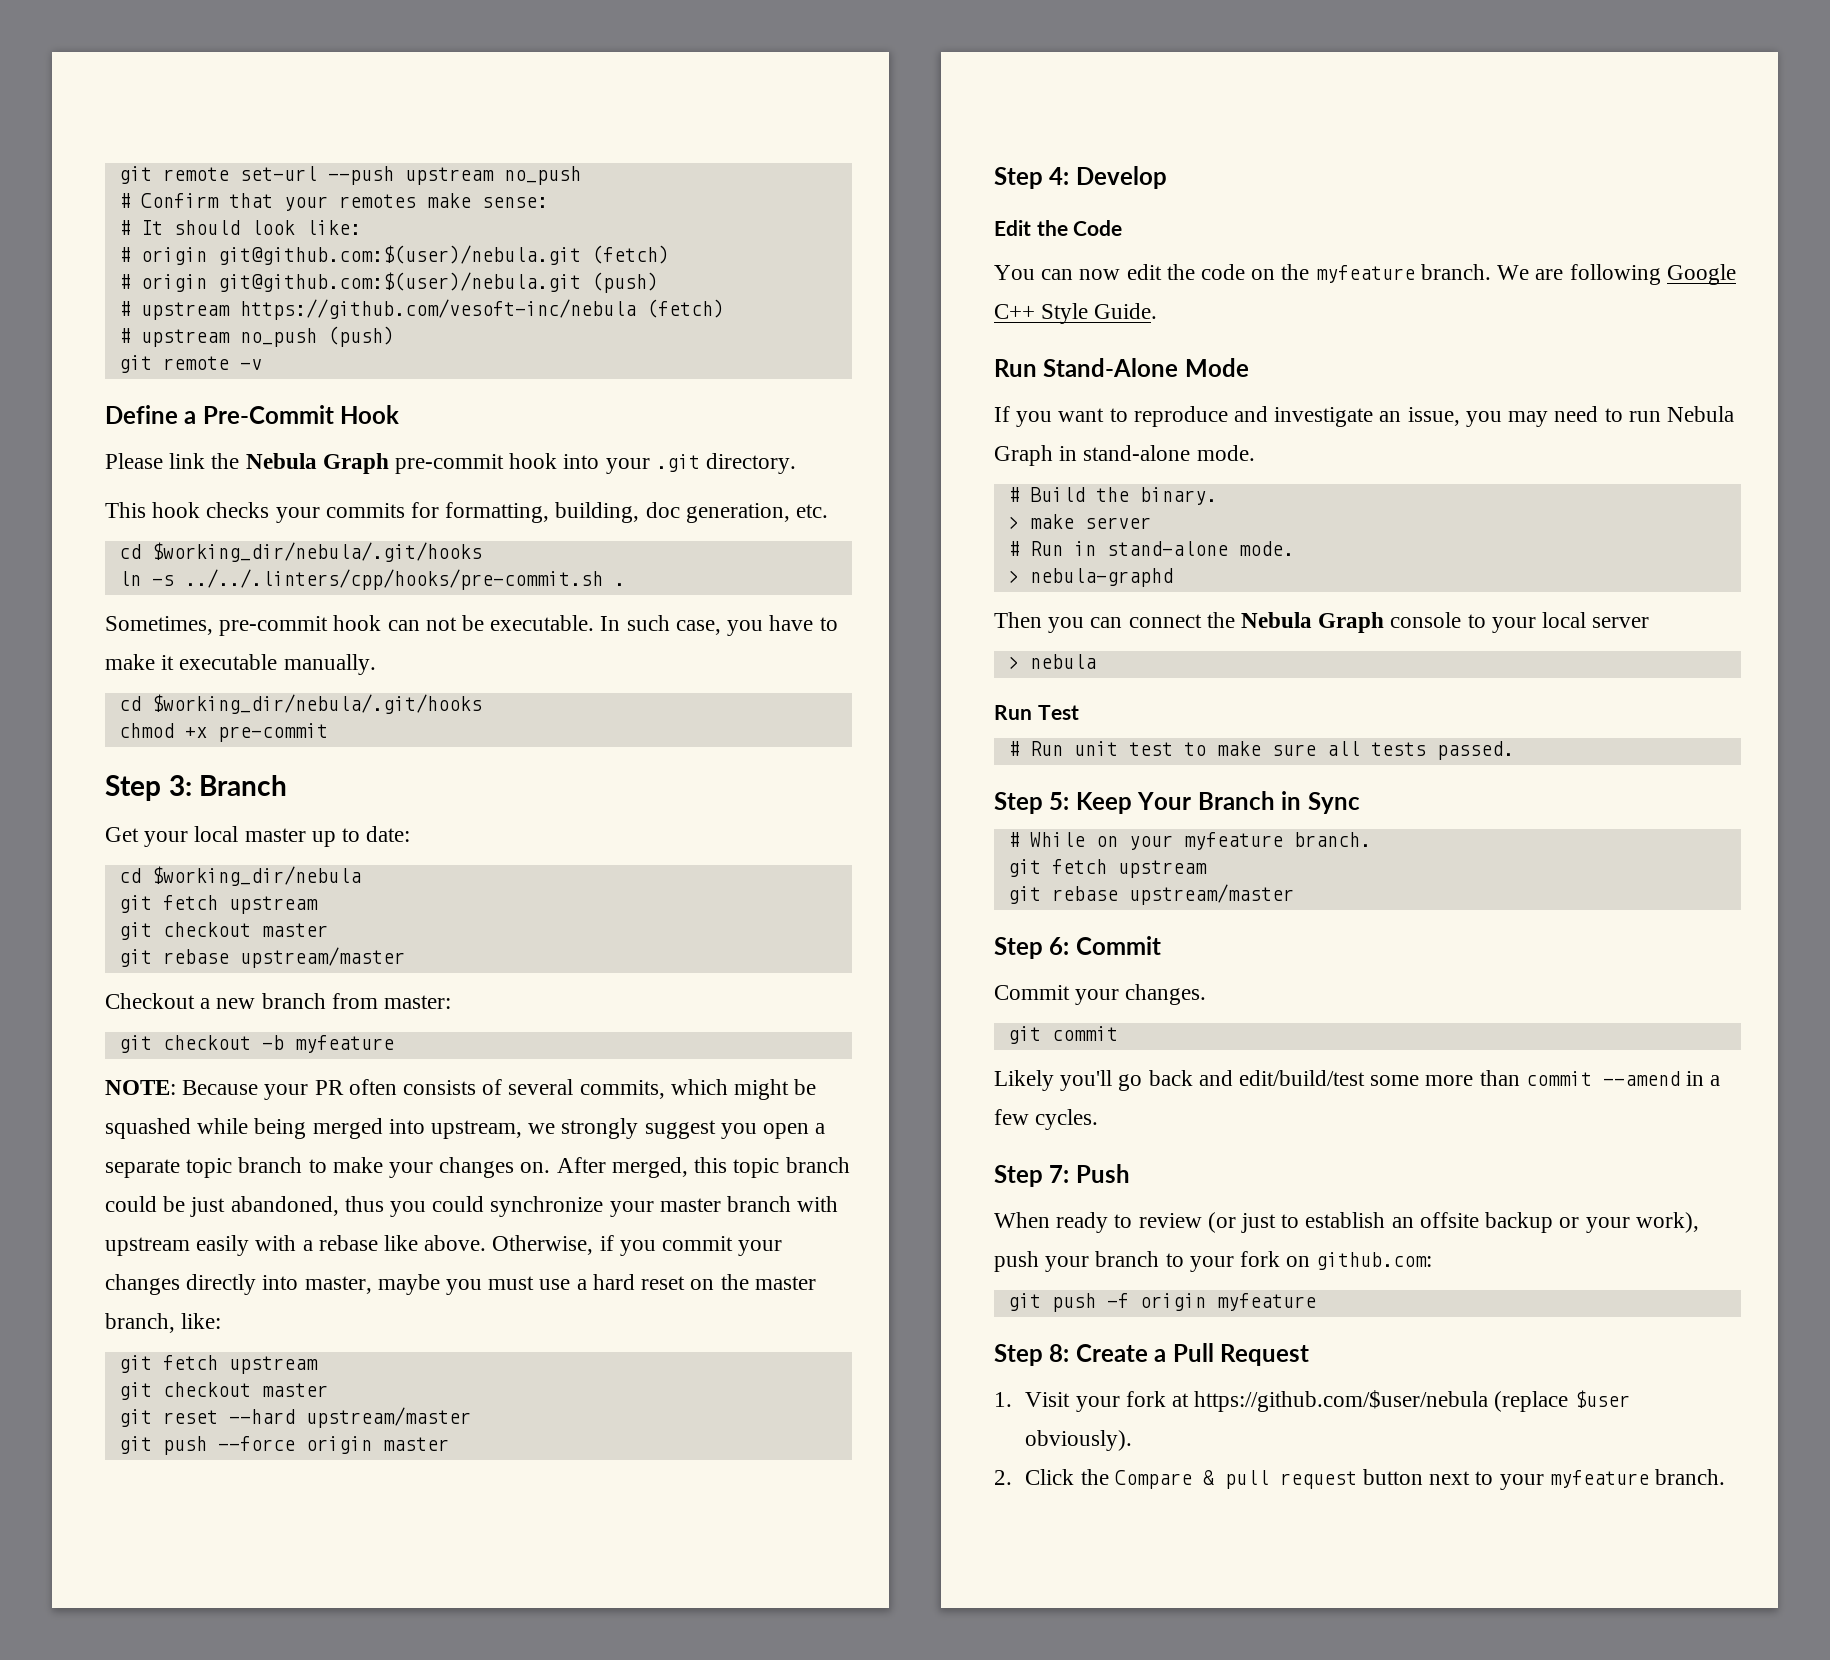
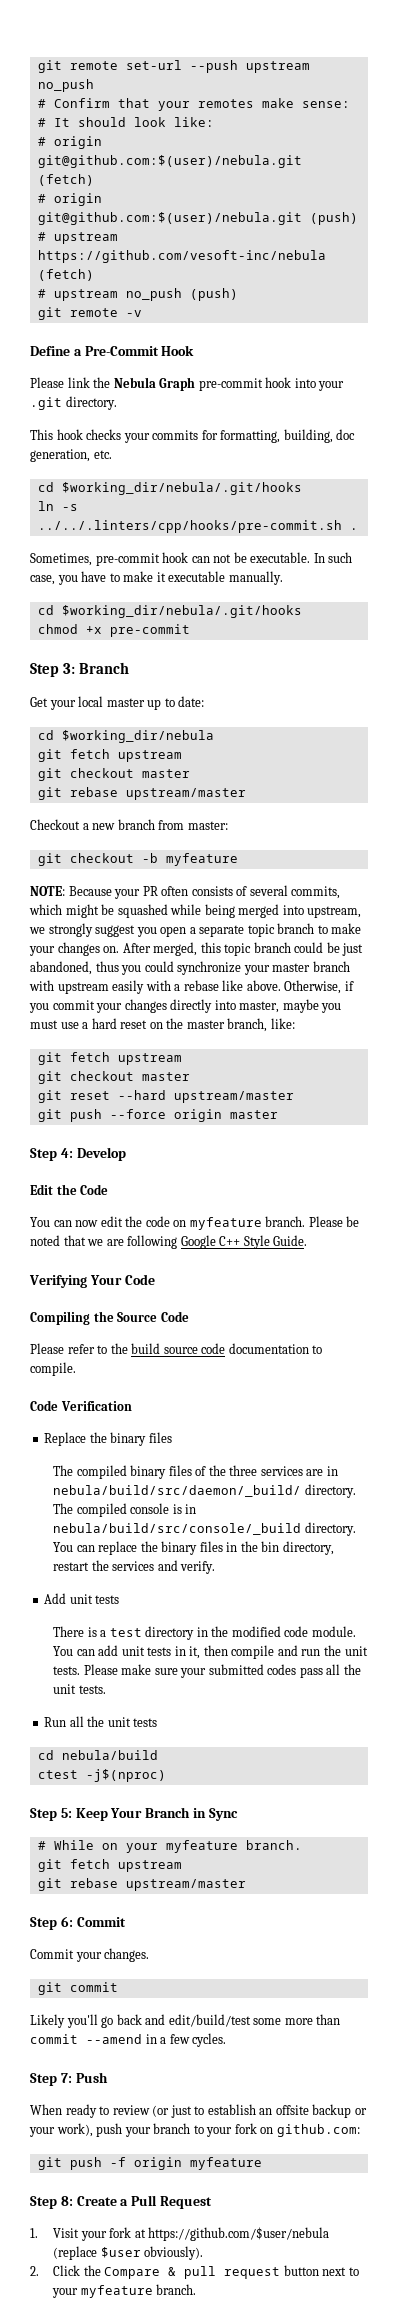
[1281,264,1530,283] the myfeature branch. We -> [189,1216,360,1230] [30,1235,104,1246] myfeature branch. Please be noted that we
[994,358,1249,377] [994,406,1734,427] [994,445,1255,466] [1007,487,1217,505] [1007,514,1151,529] [1007,541,1294,556] [1007,568,1173,587] [994,612,1650,633] [1007,654,1096,669] [994,705,1079,720] [1007,741,1514,760] Run Stand-Alone Mode // If you want to reproduce and investigate an issue, you may need to run Nebula Graph in stand-alone mode. // # Build the binary. // > make server // # Run in stand-alone mode. // > nebula-graphd // Then you can connect the Nebula Graph console to your local server // > nebula // Run Test // # Run unit test to make sure all tests passed. -> [29,1274,155,1288] [30,1311,189,1325] [30,1343,323,1354] [30,1362,76,1376] [30,1400,132,1411] [44,1432,172,1446] [53,1465,338,1479] [53,1484,356,1498] [53,1503,197,1517] [53,1522,356,1536] [53,1541,334,1555] [53,1560,216,1574] [44,1593,120,1604] [53,1626,356,1640] [53,1645,368,1659] [53,1664,361,1678] [53,1684,106,1694] [44,1716,158,1727] [37,1750,158,1760] [37,1769,166,1782] Verifying Your Code // Compiling the Source Code // Please refer to the build source code documentation to compile. // Code Verification // Replace the binary files // The compiled binary files of the three services are in nebula/build/src/daemon/_build/ directory. The compiled console is in nebula/build/src/console/_build directory. You can replace the binary files in the bin directory, restart the services and verify. // Add unit tests // There is a test directory in the modified code module. You can add unit tests in it, then compile and run the unit tests. Please make sure your submitted codes pass all the unit tests. // Run all the unit tests // cd nebula/build // ctest -j$(nproc)

